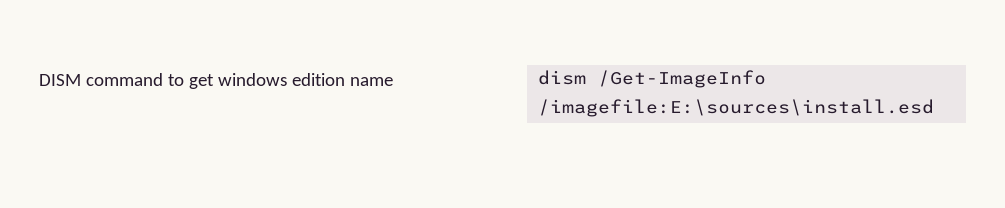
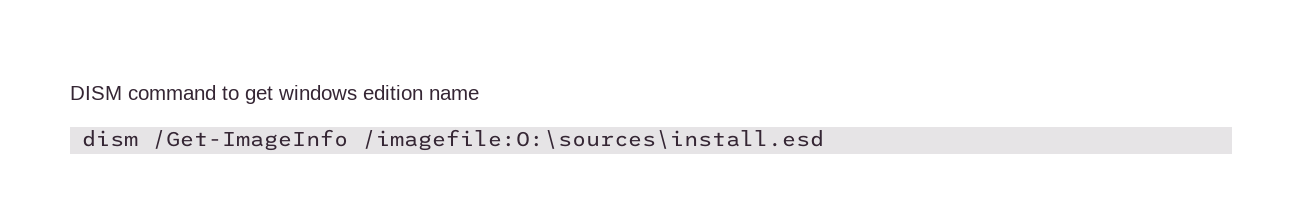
[538,99,935,117] /imagefile:E:\sources\install.esd -> [362,129,825,151] /imagefile:O:\sources\install.esd

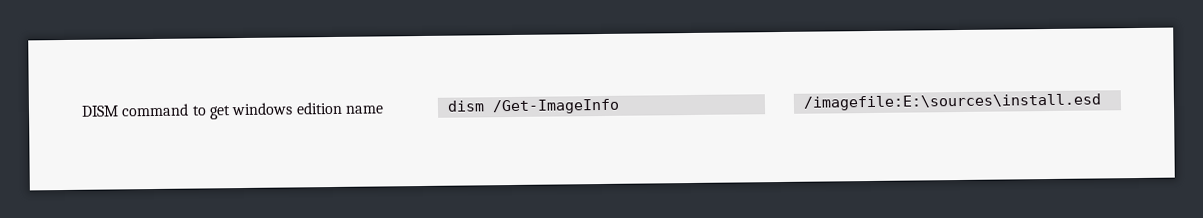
[362,129,825,151] /imagefile:O:\sources\install.esd -> [802,93,1102,111] /imagefile:E:\sources\install.esd

